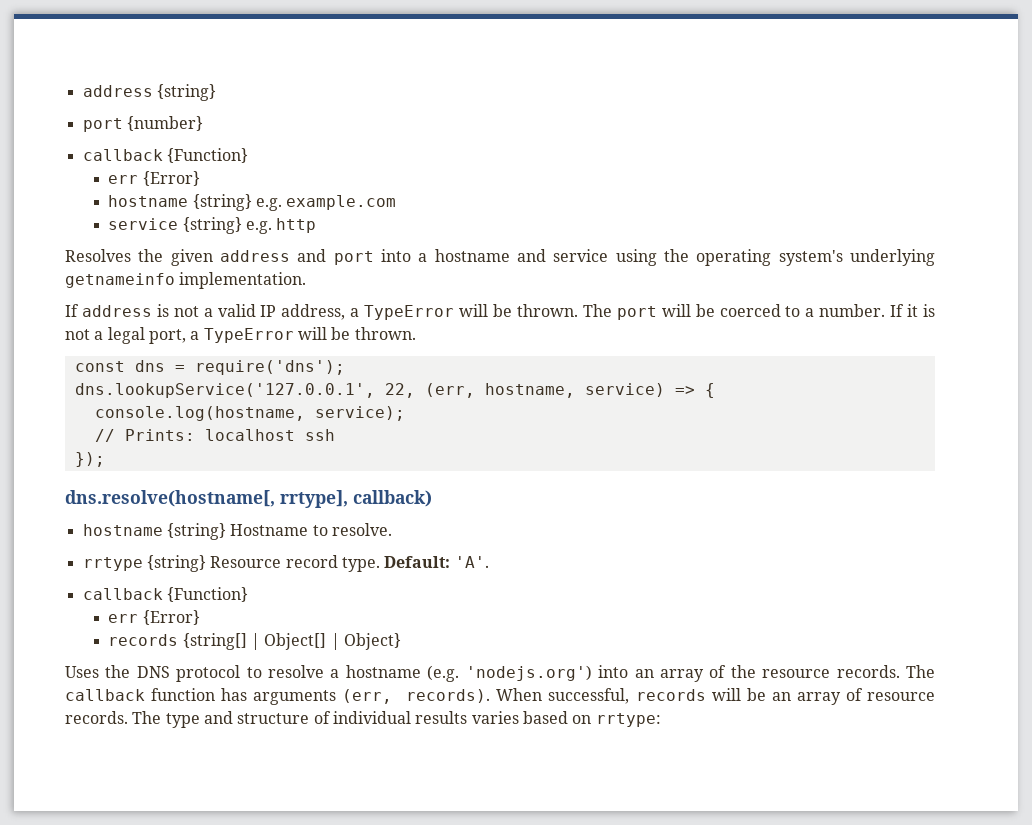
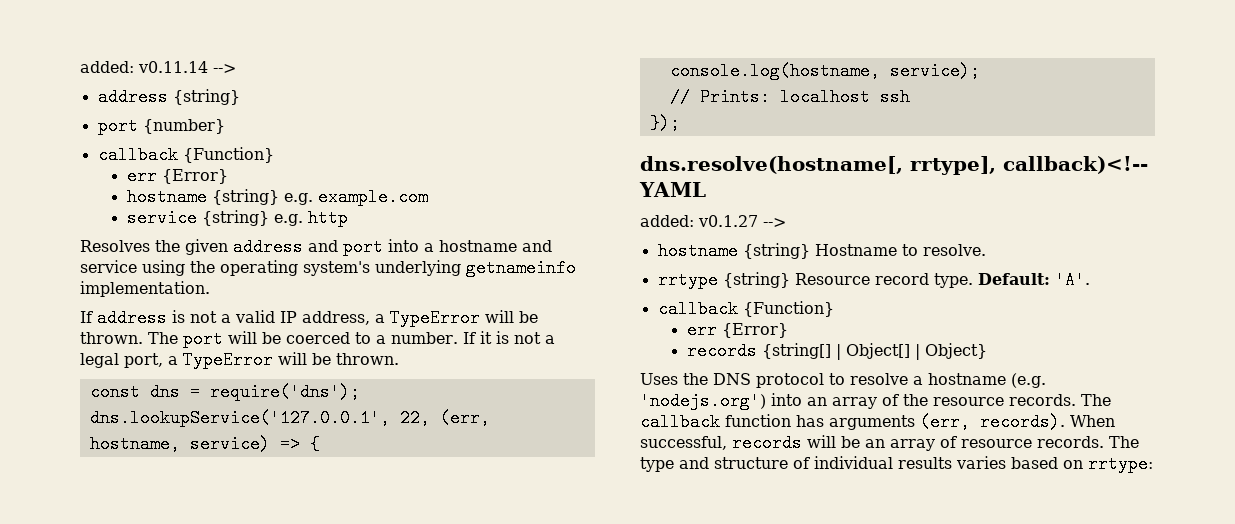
(82, 91) none -> [80,61,236,73] added: v0.11.14 --> //
[353,490,432,507] callback) -> [1003,156,1148,174] [639,182,706,197] [640,215,786,227] callback)<!-- YAML // added: v0.1.27 -->

